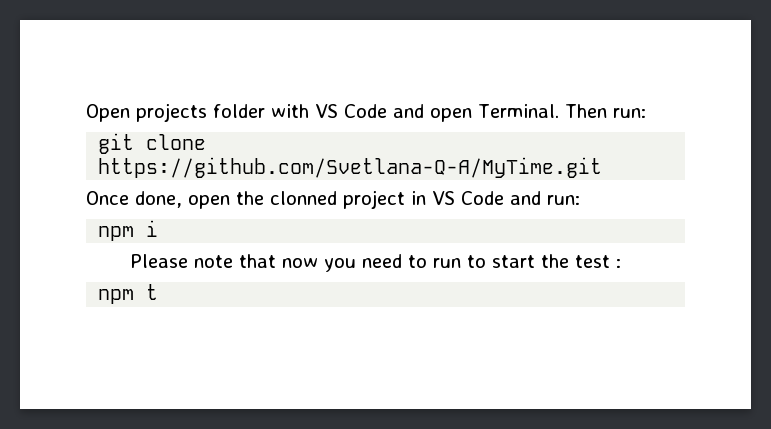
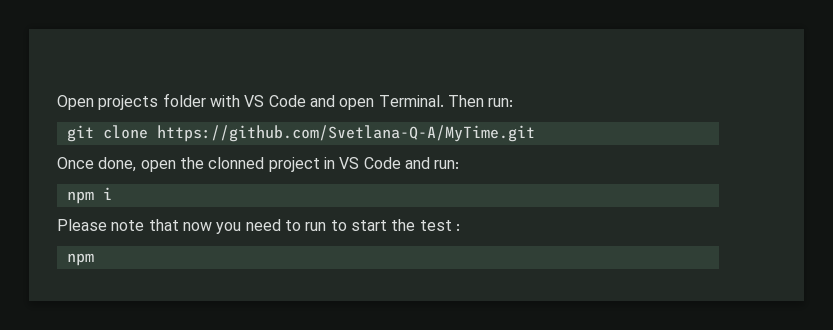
[146,284,159,300] t -> (94, 259) none

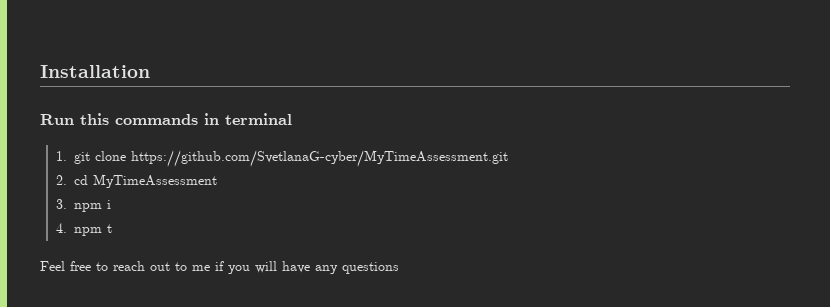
[57,93,514,110] [66,125,535,142] [57,157,460,172] [66,187,112,204] [57,219,460,234] [66,253,94,266] Open projects folder with VS Code and open Terminal. Then run: // git clone https://github.com/Svetlana-Q-A/MyTime.git // Once done, open the clonned project in VS Code and run: // npm i // Please note that now you need to run to start the test : // npm -> [40,65,150,78] [40,113,292,125] [55,150,508,167] [55,174,217,188] [55,199,111,212] [55,223,112,236] [40,261,399,274] Installation // Run this commands in terminal // 1. git clone https://github.com/SvetlanaG-cyber/MyTimeAssessment.git // 2. cd MyTimeAssessment // 3. npm i // 4. npm t // Feel free to reach out to me if you will have any questions

